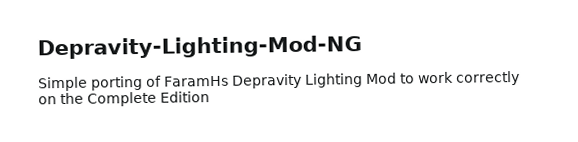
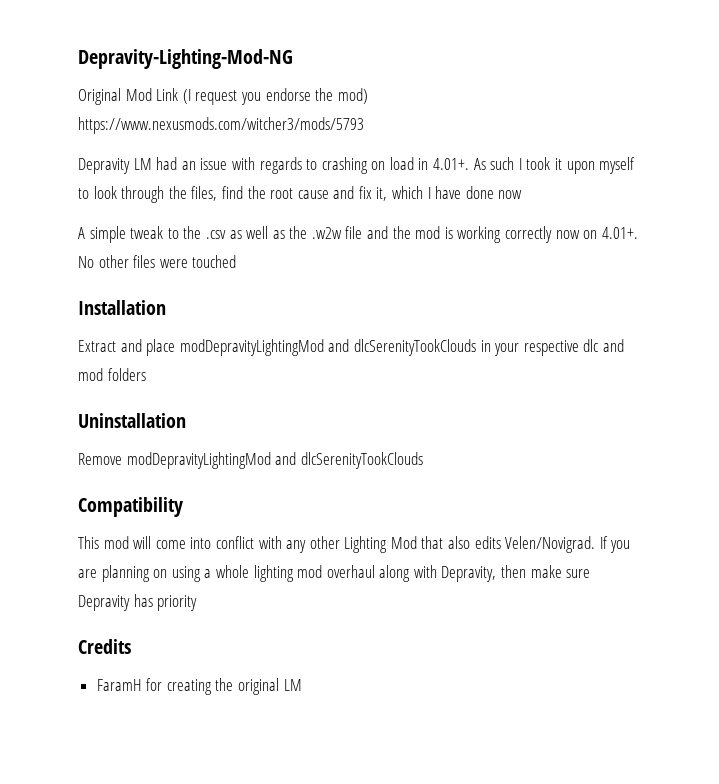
[38,70,520,92] [38,91,210,107] Simple porting of FaramHs Depravity Lighting Mod to work correctly on the Complete Edition -> [78,88,368,105] [78,117,364,134] [78,157,636,174] [78,186,523,203] [78,226,638,243] [78,255,237,268] [78,300,166,315] [78,339,624,356] [78,368,146,381] [78,413,186,428] [78,452,423,469] [78,497,183,517] [78,536,631,553] [78,565,591,582] [78,594,198,611] [78,639,131,654] [96,678,302,695] Original Mod Link (I request you endorse the mod) https://www.nexusmods.com/witcher3/mods/5793 // Depravity LM had an issue with regards to crashing on load in 4.01+. As such I took it upon myself to look through the files, find the root cause and fix it, which I have done now // A simple tweak to the .csv as well as the .w2w file and the mod is working correctly now on 4.01+. No other files were touched // Installation // Extract and place modDepravityLightingMod and dlcSerenityTookClouds in your respective dlc and mod folders // Uninstallation // Remove modDepravityLightingMod and dlcSerenityTookClouds // Compatibility // This mod will come into conflict with any other Lighting Mod that also edits Velen/Novigrad. If you are planning on using a whole lighting mod overhaul along with Depravity, then make sure Depravity has priority // Credits // FaramH for creating the original LM

